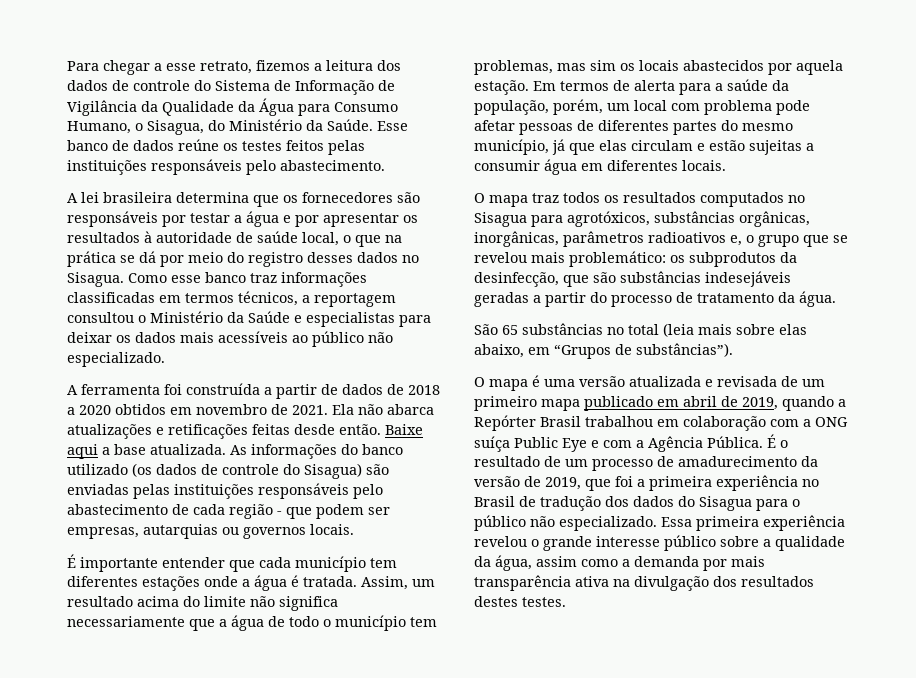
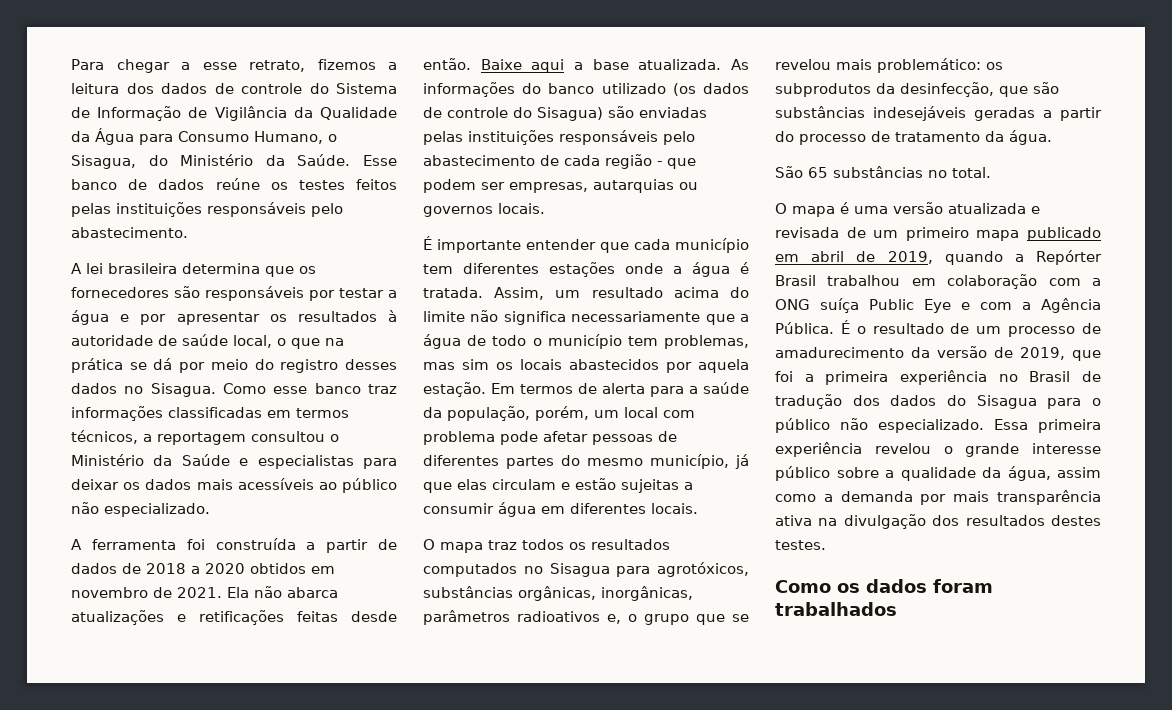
[628,323,807,337] [474,343,733,359] total (leia mais sobre elas abaixo, em “Grupos de substâncias”). -> [952,167,991,178] total.
(566, 602) none -> [775,579,993,593] [775,602,897,616] // Como os dados foram trabalhados

